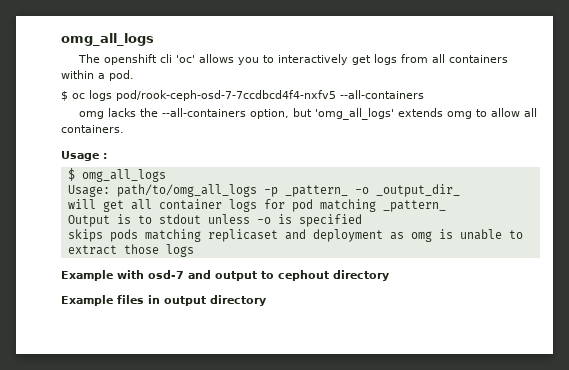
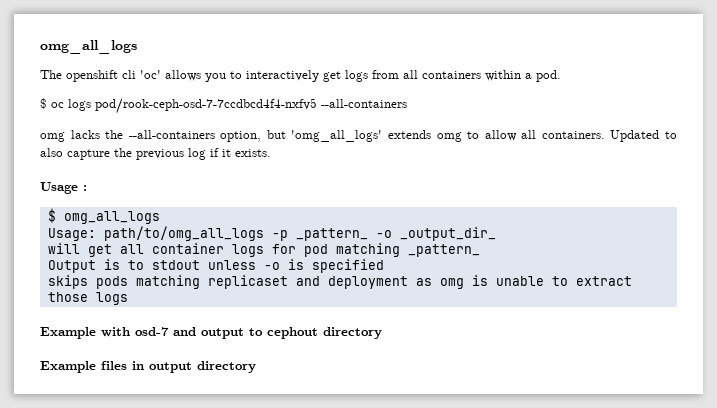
(124, 129) none -> [610,130,677,142] [40,148,271,160] Updated to also capture the previous log if it exists.

